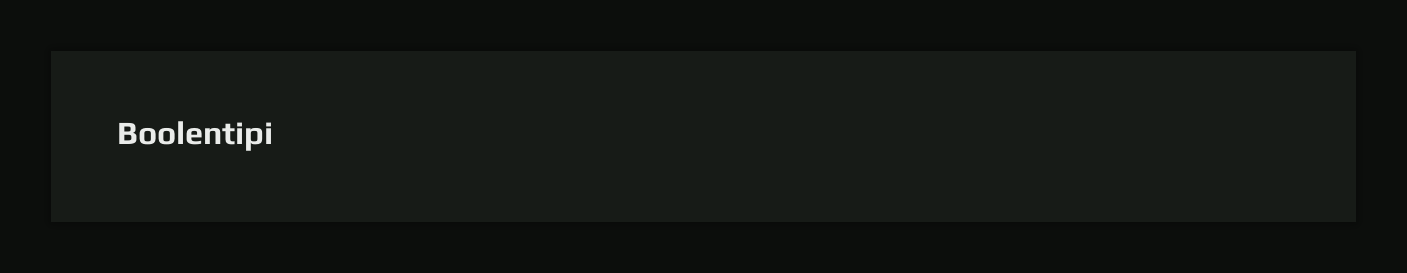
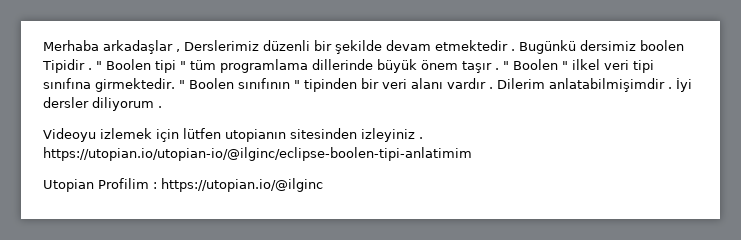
[117,121,273,151] Boolentipi -> [43,40,684,54] [42,59,654,73] [43,78,692,92] [43,97,162,111] [43,128,423,142] [43,147,472,161] [43,178,323,192] Merhaba arkadaşlar , Derslerimiz düzenli bir şekilde devam etmektedir . Bugünkü dersimiz boolen Tipidir . " Boolen tipi " tüm programlama dillerinde büyük önem taşır . " Boolen " ilkel veri tipi sınıfına girmektedir. " Boolen sınıfının " tipinden bir veri alanı vardır . Dilerim anlatabilmişimdir . İyi dersler diliyorum . // Videoyu izlemek için lütfen utopianın sitesinden izleyiniz . https://utopian.io/utopian-io/@ilginc/eclipse-boolen-tipi-anlatimim // Utopian Profilim : https://utopian.io/@ilginc

